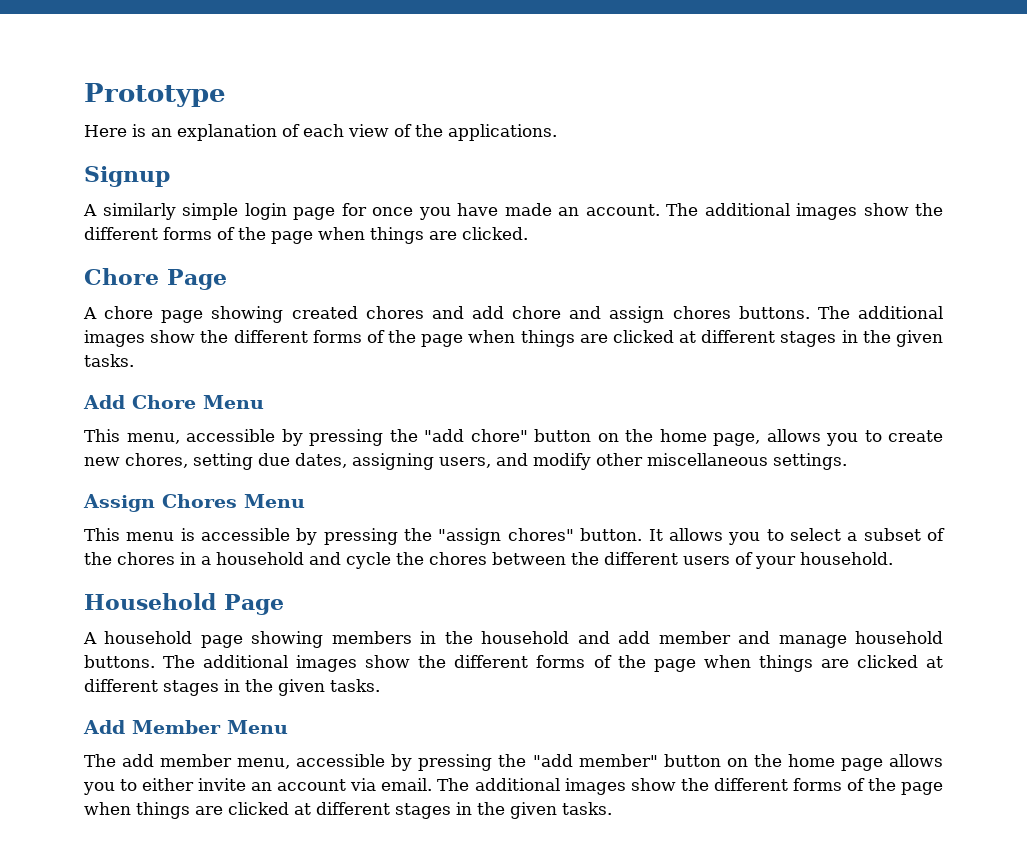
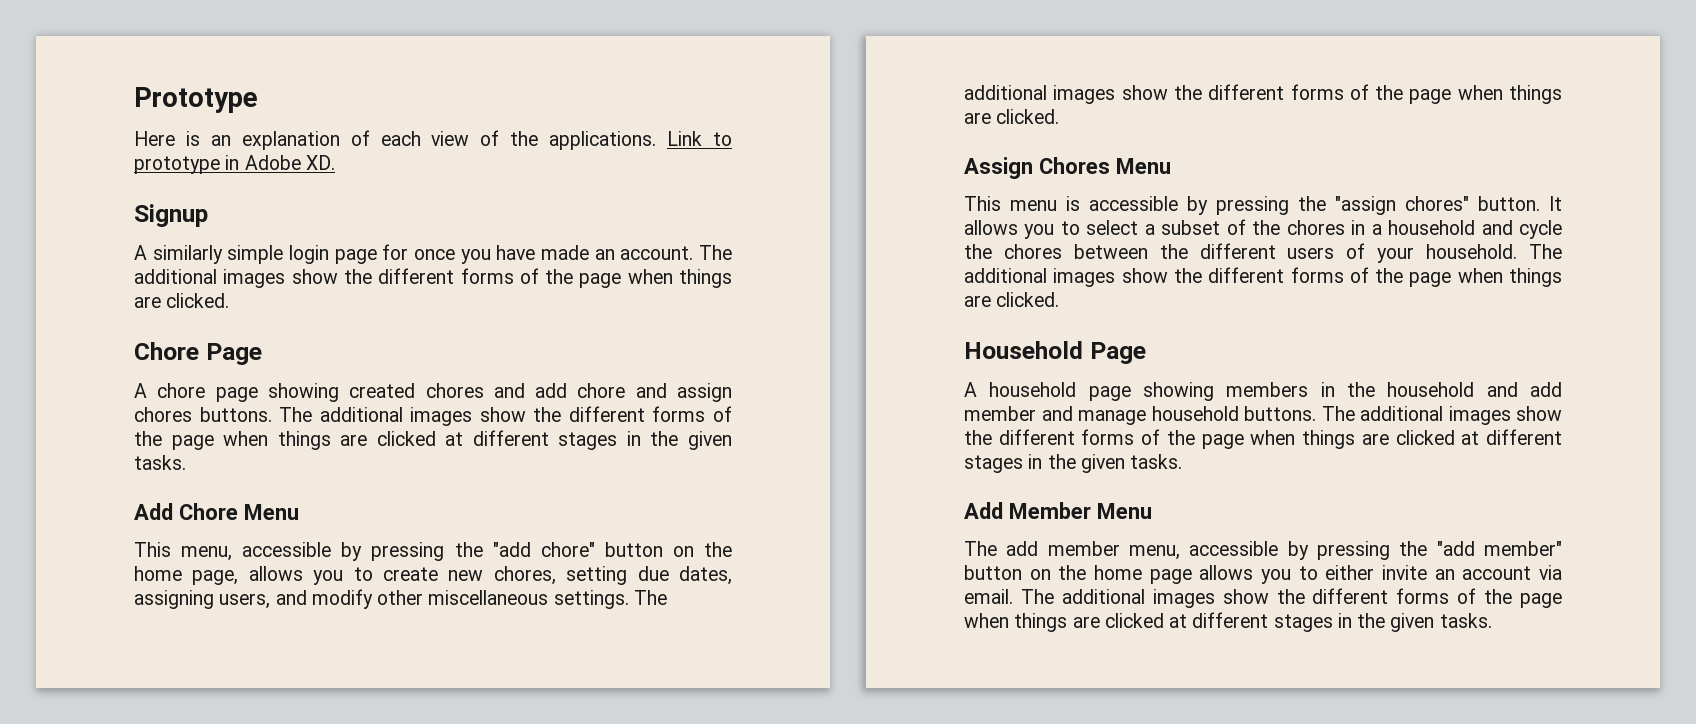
(557, 132) none -> [667,131,732,146] [134,155,335,174] Link to prototype in Adobe XD.
(847, 461) none -> [633,590,667,605] [964,84,1562,104] [964,109,1060,124] The additional images show the different forms of the page when things are clicked.
(893, 558) none -> [1529,244,1562,259] [964,267,1562,287] [964,292,1060,307] The additional images show the different forms of the page when things are clicked.

